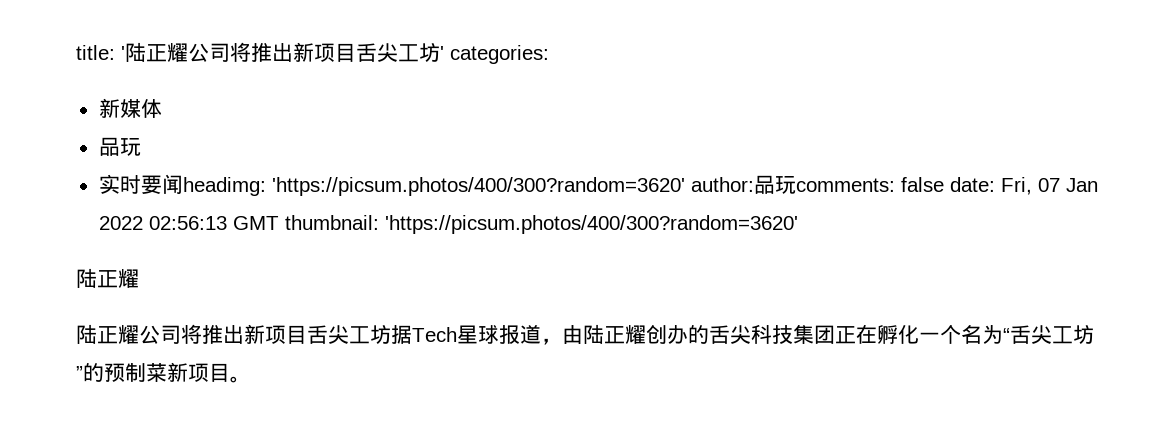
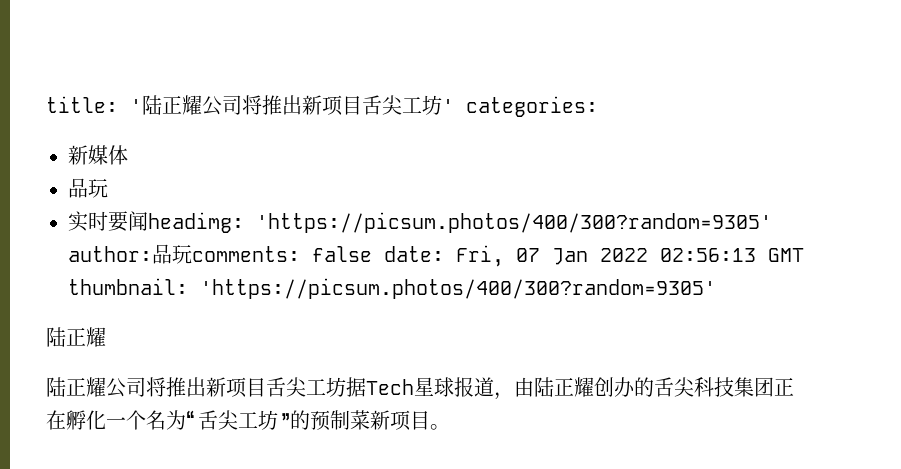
[271,177,685,196] 'https://picsum.photos/400/300?random=3620' -> [256,212,772,233] 'https://picsum.photos/400/300?random=9305'
[384,215,798,234] 'https://picsum.photos/400/300?random=3620' -> [200,278,716,299] 'https://picsum.photos/400/300?random=9305'

